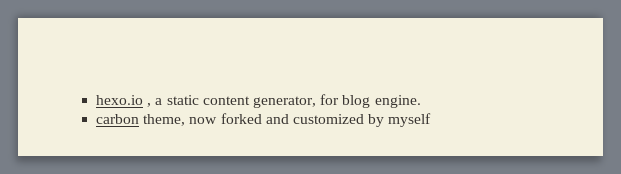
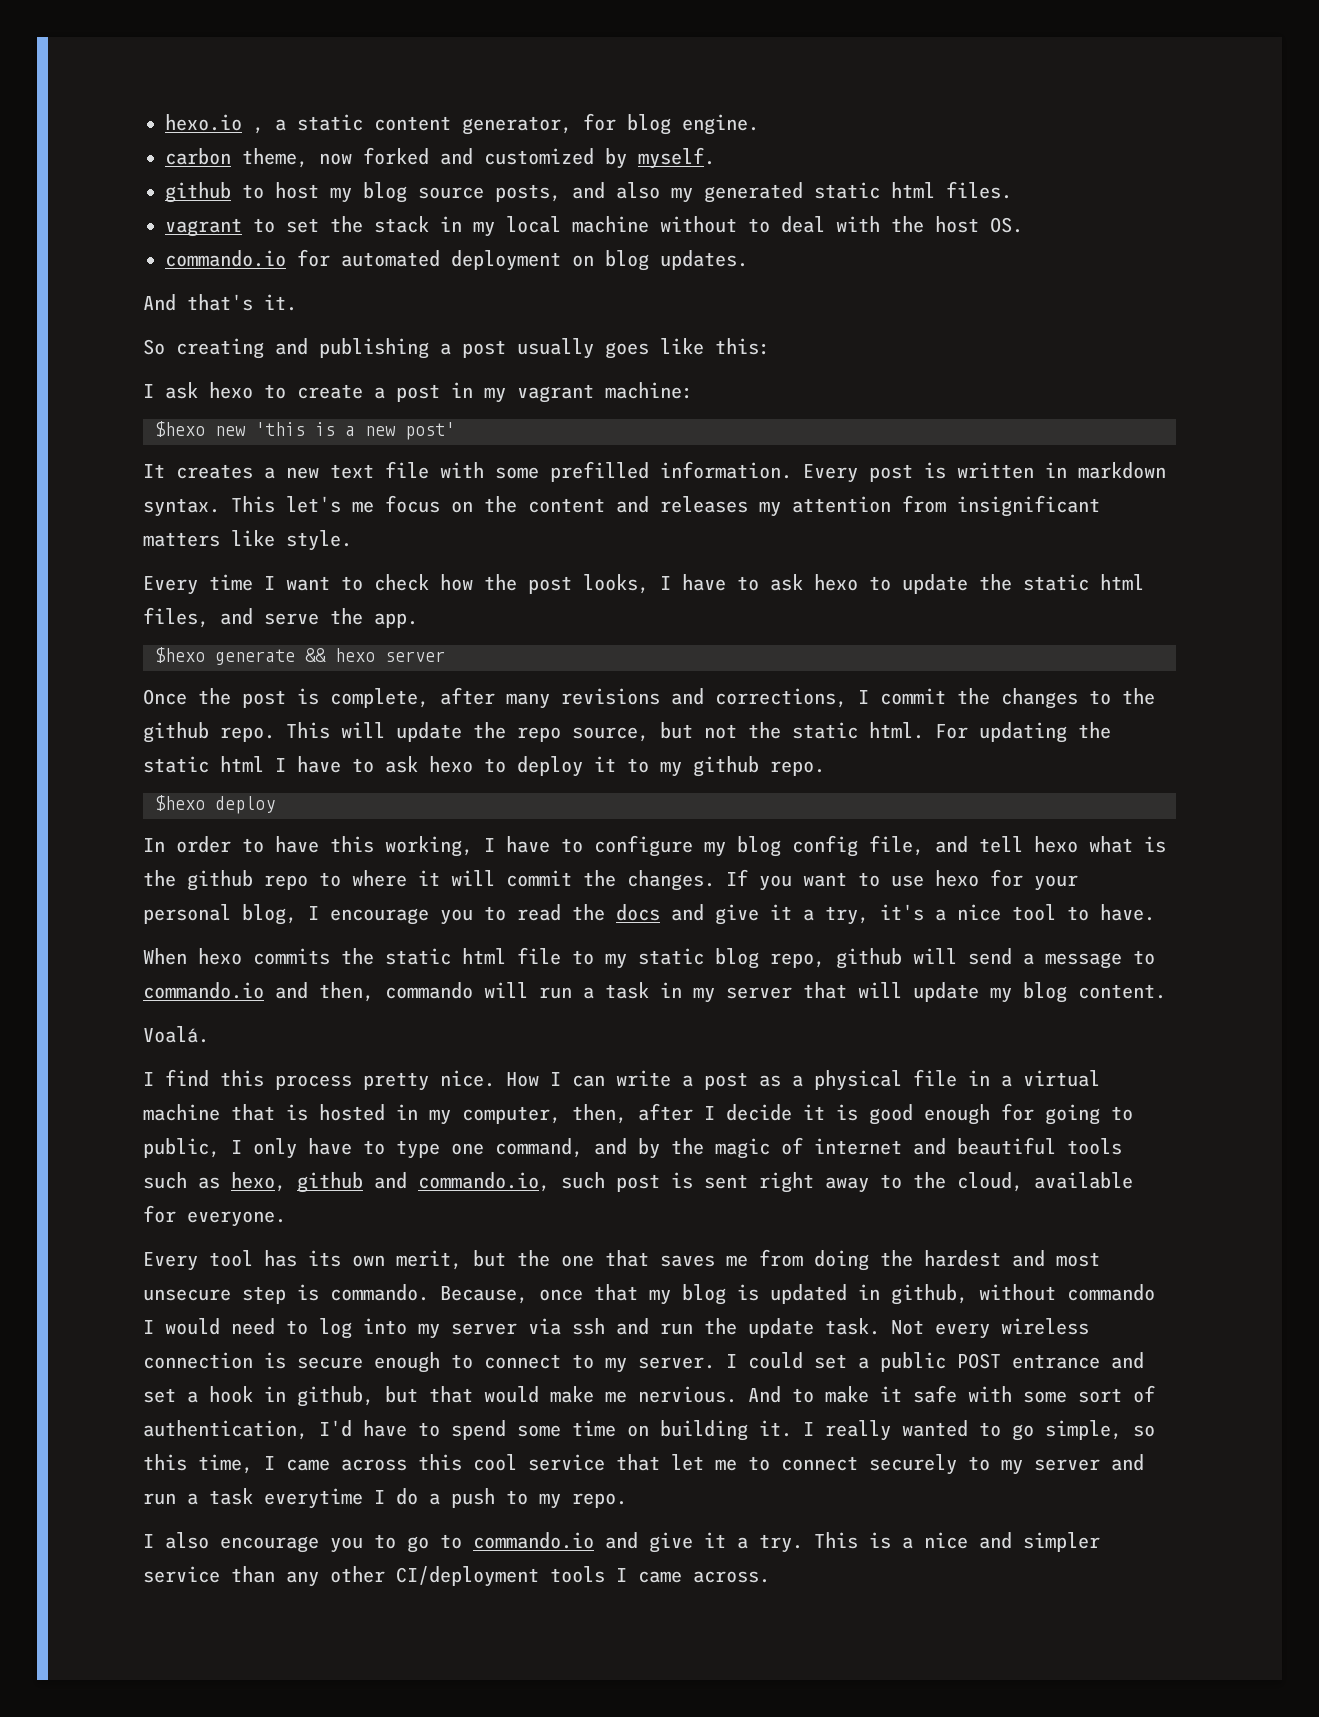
[388,113,432,127] myself -> [638,147,715,169] [165,181,1012,203] [165,216,1023,237] [165,249,748,271] [143,294,297,311] [143,338,770,359] [143,382,693,403] [155,421,455,440] [143,461,1166,483] [143,495,1100,517] [143,530,352,551] [143,574,1144,595] [143,607,418,628] [155,647,445,665] [143,687,1155,709] [143,722,1111,743] [143,756,825,777] [155,795,275,814] [143,835,1166,857] [143,869,1078,891] [143,904,1155,925] [143,947,1155,969] [143,982,1166,1003] [143,1026,209,1043] [143,1069,1100,1091] [143,1103,1133,1125] [143,1137,1122,1159] [143,1172,1133,1193] [143,1205,286,1227] [143,1249,1100,1271] [143,1284,1155,1305] [143,1318,1089,1339] [143,1352,1144,1373] [143,1385,1155,1407] [143,1420,1155,1441] [143,1454,1144,1475] [143,1488,627,1509] [143,1532,1100,1553] [143,1566,770,1587] myself. // github to host my blog source posts, and also my generated static html files. // vagrant to set the stack in my local machine without to deal with the host OS. // commando.io for automated deployment on blog updates. // And that's it. // So creating and publishing a post usually goes like this: // I ask hexo to create a post in my vagrant machine: // $hexo new 'this is a new post' // It creates a new text file with some prefilled information. Every post is written in markdown syntax. This let's me focus on the content and releases my attention from insignificant matters like style. // Every time I want to check how the post looks, I have to ask hexo to update the static html files, and serve the app. // $hexo generate && hexo server // Once the post is complete, after many revisions and corrections, I commit the changes to the github repo. This will update the repo source, but not the static html. For updating the static html I have to ask hexo to deploy it to my github repo. // $hexo deploy // In order to have this working, I have to configure my blog config file, and tell hexo what is the github repo to where it will commit the changes. If you want to use hexo for your personal blog, I encourage you to read the docs and give it a try, it's a nice tool to have. // When hexo commits the static html file to my static blog repo, github will send a message to commando.io and then, commando will run a task in my server that will update my blog content. // Voalá. // I find this process pretty nice. How I can write a post as a physical file in a virtual machine that is hosted in my computer, then, after I decide it is good enough for going to public, I only have to type one command, and by the magic of internet and beautiful tools such as hexo, github and commando.io, such post is sent right away to the cloud, available for everyone. // Every tool has its own merit, but the one that saves me from doing the hardest and most unsecure step is commando. Because, once that my blog is updated in github, without commando I would need to log into my server via ssh and run the update task. Not every wireless connection is secure enough to connect to my server. I could set a public POST entrance and set a hook in github, but that would make me nervious. And to make it safe with some sort of authentication, I'd have to spend some time on building it. I really wanted to go simple, so this time, I came across this cool service that let me to connect securely to my server and run a task everytime I do a push to my repo. // I also encourage you to go to commando.io and give it a try. This is a nice and simpler service than any other CI/deployment tools I came across.

